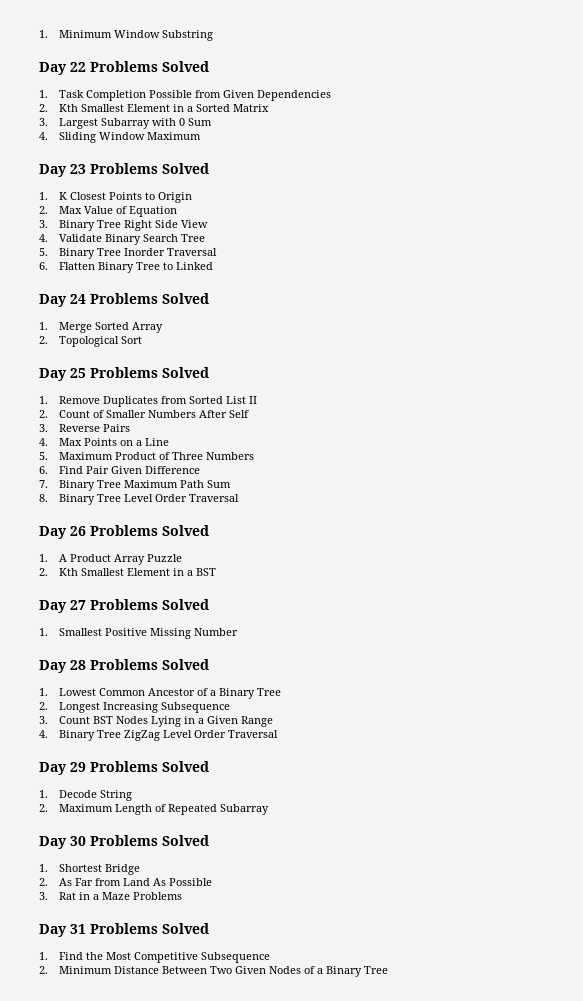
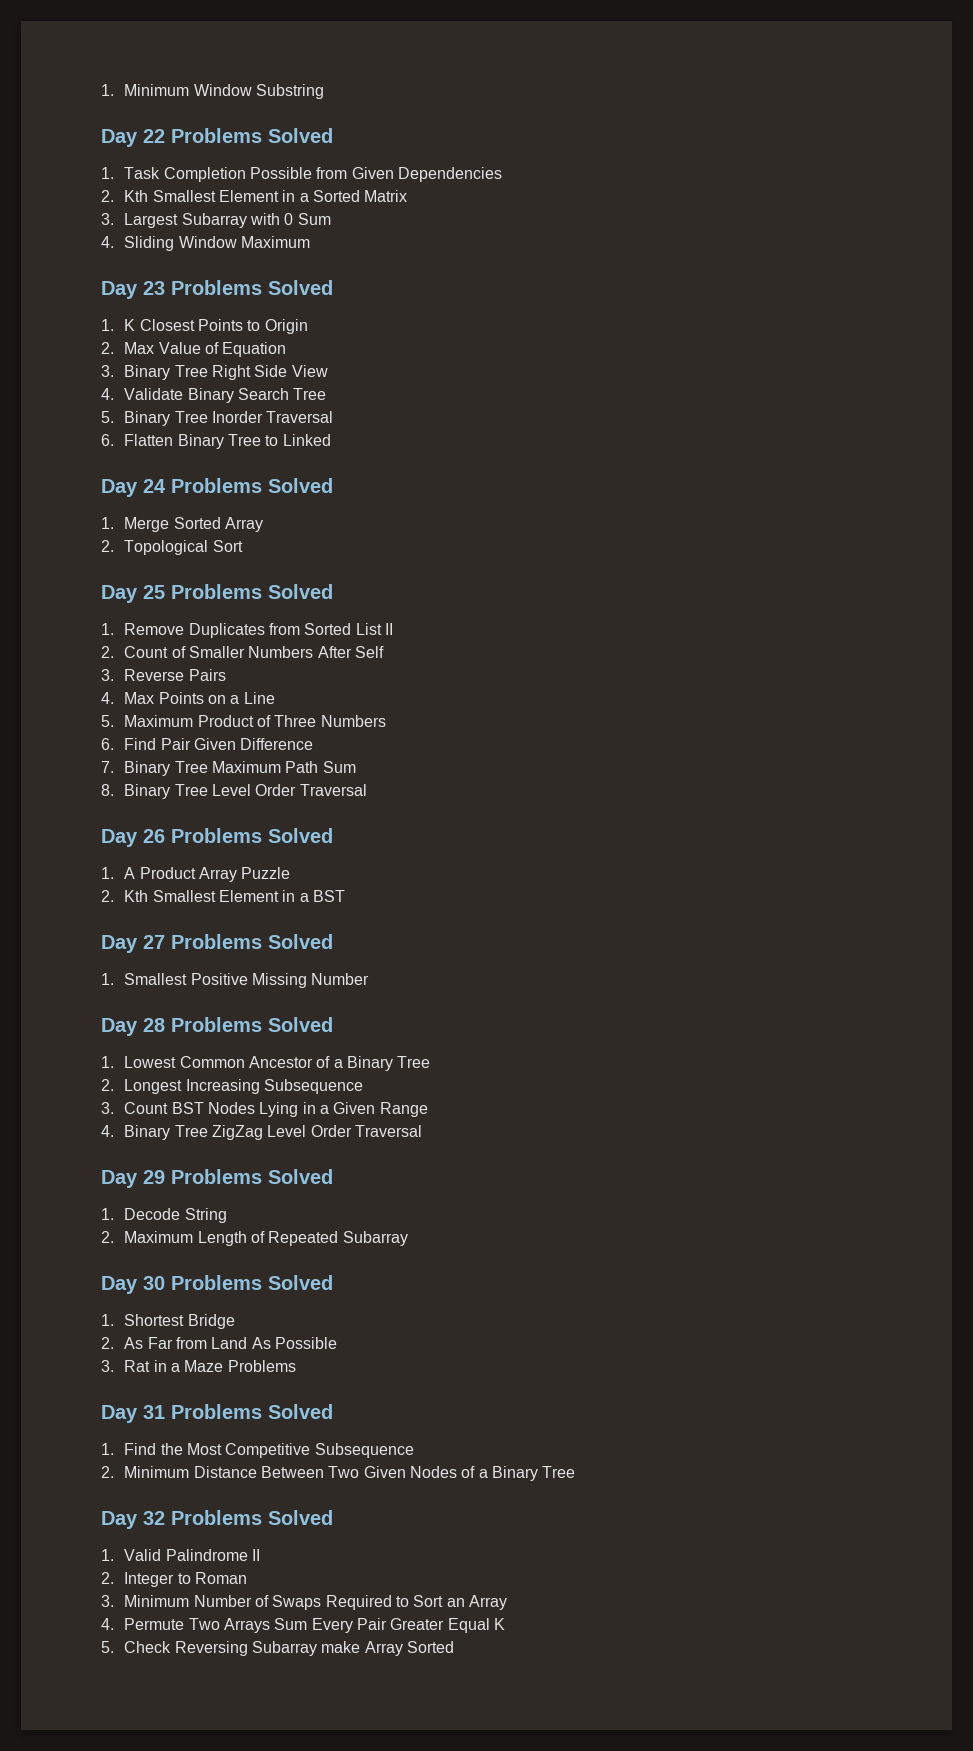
(388, 970) none -> [101,1510,333,1529] [101,1549,261,1561] [101,1572,248,1587] [101,1595,507,1610] [101,1618,505,1633] [101,1641,455,1656] // Day 32 Problems Solved // 1. Valid Palindrome II // 2. Integer to Roman // 3. Minimum Number of Swaps Required to Sort an Array // 4. Permute Two Arrays Sum Every Pair Greater Equal K // 5. Check Reversing Subarray make Array Sorted

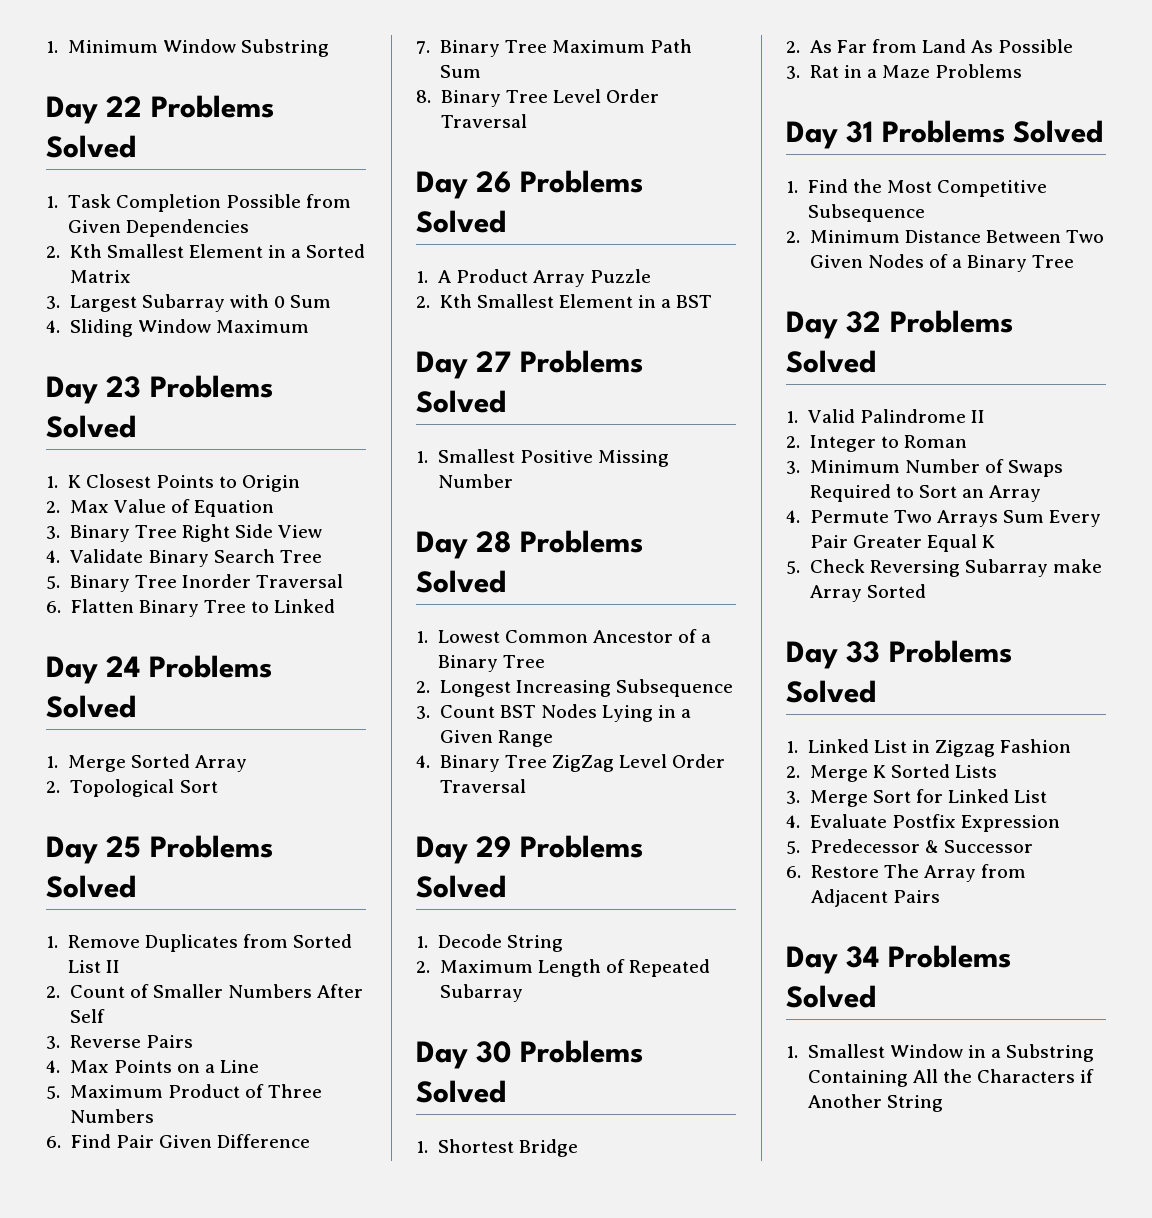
(455, 1647) none -> [786,640,1012,669] [786,680,876,703] [786,739,1072,757] [786,764,997,782] [786,789,1048,807] [786,814,1060,832] [786,839,1033,854] [786,864,1026,882] [810,889,940,907] [786,945,1011,974] [786,985,876,1008] [786,1044,1095,1062] [807,1069,1095,1087] [807,1094,943,1112] // Day 33 Problems Solved // 1. Linked List in Zigzag Fashion // 2. Merge K Sorted Lists // 3. Merge Sort for Linked List // 4. Evaluate Postfix Expression // 5. Predecessor & Successor // 6. Restore The Array from Adjacent Pairs // Day 34 Problems Solved // 1. Smallest Window in a Substring Containing All the Characters if Another String

